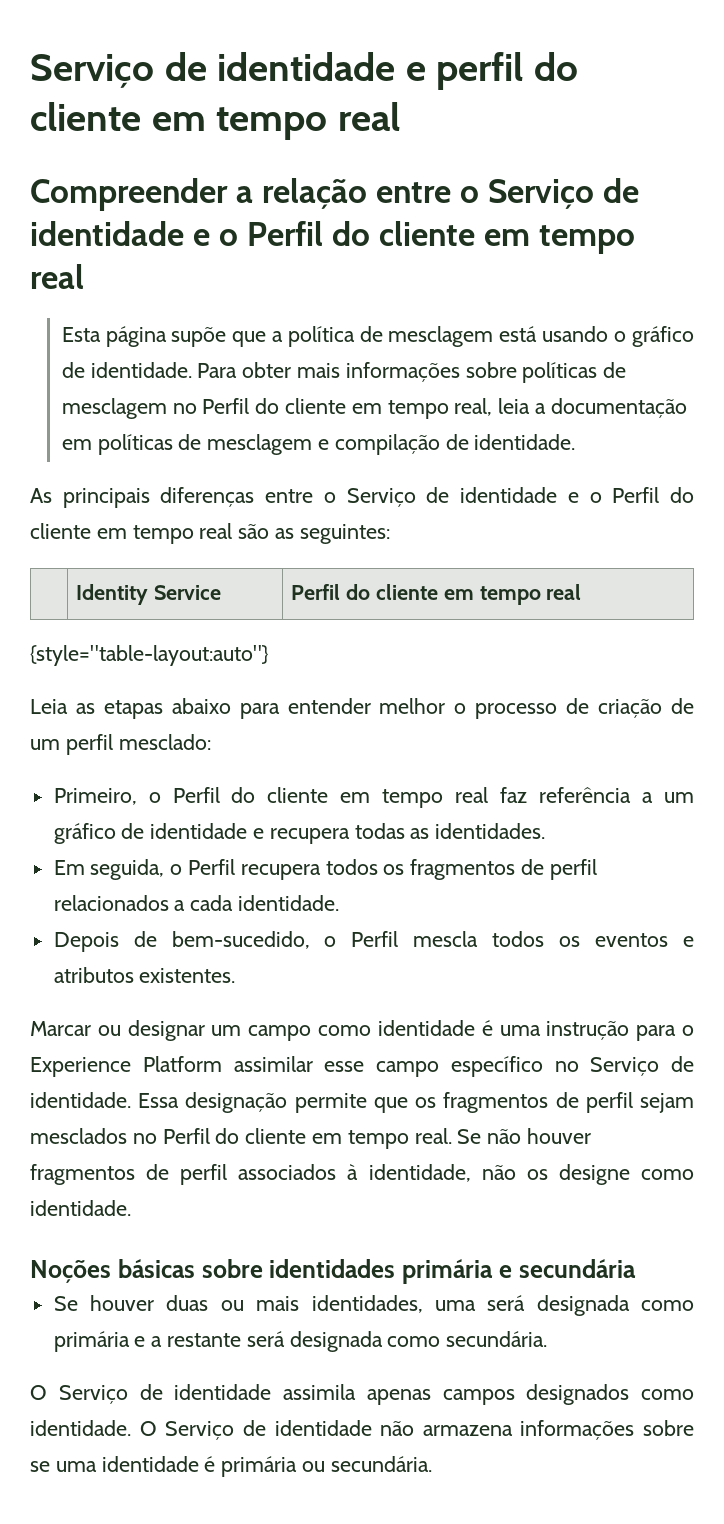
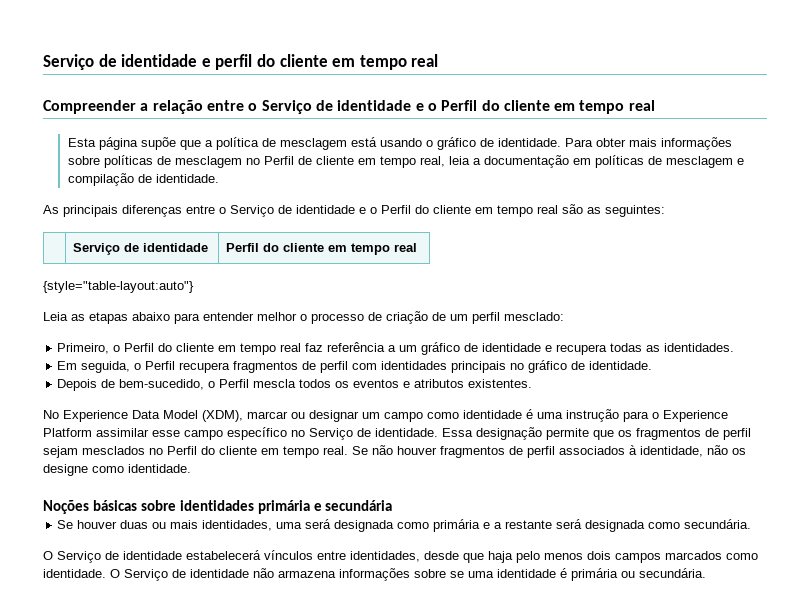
[255,398,280,414] do -> [297,156,312,165] de
[76,584,222,605] Identity Service -> [73,243,209,255] Serviço de identidade
[325,859,597,880] [53,895,234,911] todos os fragmentos de perfil relacionados a cada -> [233,360,586,373] fragmentos de perfil com identidades principais no gráfico de
[30,1021,91,1036] Marcar -> [43,410,288,422] No Experience Data Model (XDM), marcar
[283,1384,630,1405] assimila apenas campos designados -> [186,550,722,563] estabelecerá vínculos entre identidades, desde que haja pelo menos dois campos marcados

